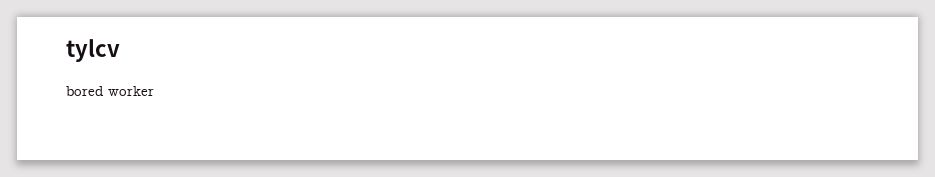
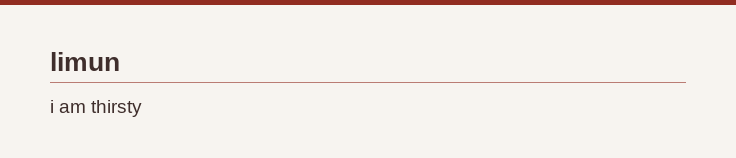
[66,39,120,62] [66,86,154,96] tylcv // bored worker -> [50,52,120,71] [50,100,143,117] limun // i am thirsty

